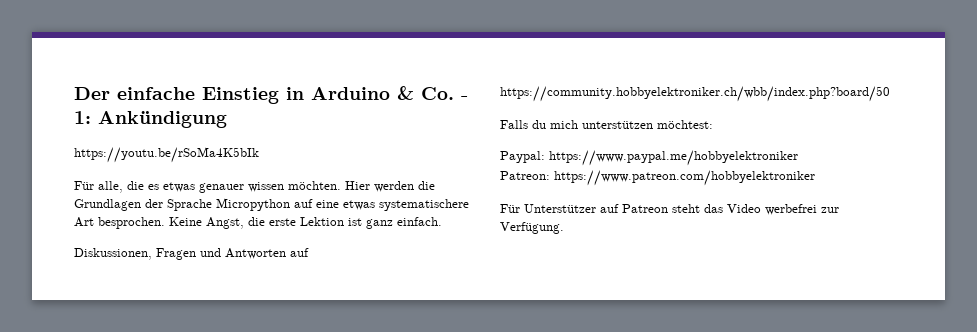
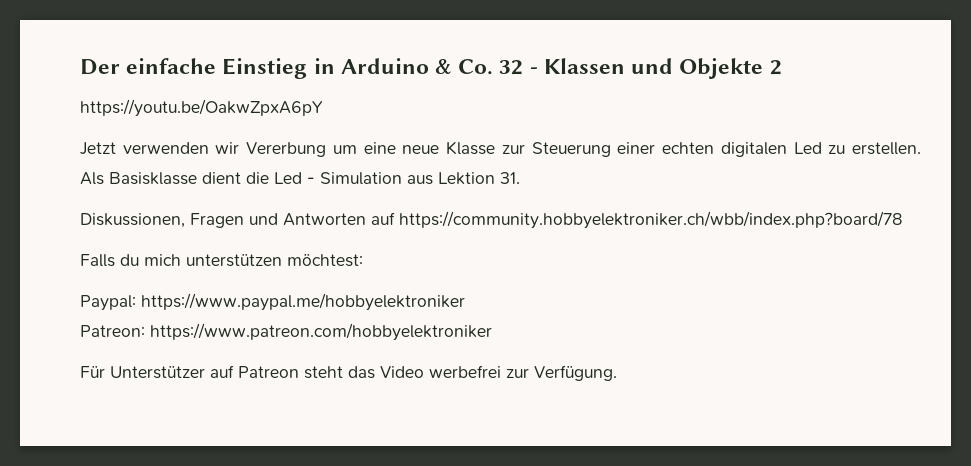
[461,96,468,100] [74,111,227,128] [74,147,259,163] [74,181,435,193] [74,198,469,211] [74,217,442,229] - 1: Ankündigung // https://youtu.be/rSoMa4K5bIk // Für alle, die es etwas genauer wissen möchten. Hier werden die Grundlagen der Sprache Micropython auf eine etwas systematischere Art besprochen. Keine Angst, die erste Lektion ist ganz einfach. -> [499,58,782,79] [80,99,323,117] [80,141,922,157] [80,172,520,185] 32 - Klassen und Objekte 2 // https://youtu.be/OakwZpxA6pY // Jetzt verwenden wir Vererbung um eine neue Klasse zur Steuerung einer echten digitalen Led zu erstellen. Als Basisklasse dient die Led - Simulation aus Lektion 31.
[500,86,890,102] https://community.hobbyelektroniker.ch/wbb/index.php?board/50 -> [399,211,903,229] https://community.hobbyelektroniker.ch/wbb/index.php?board/78

